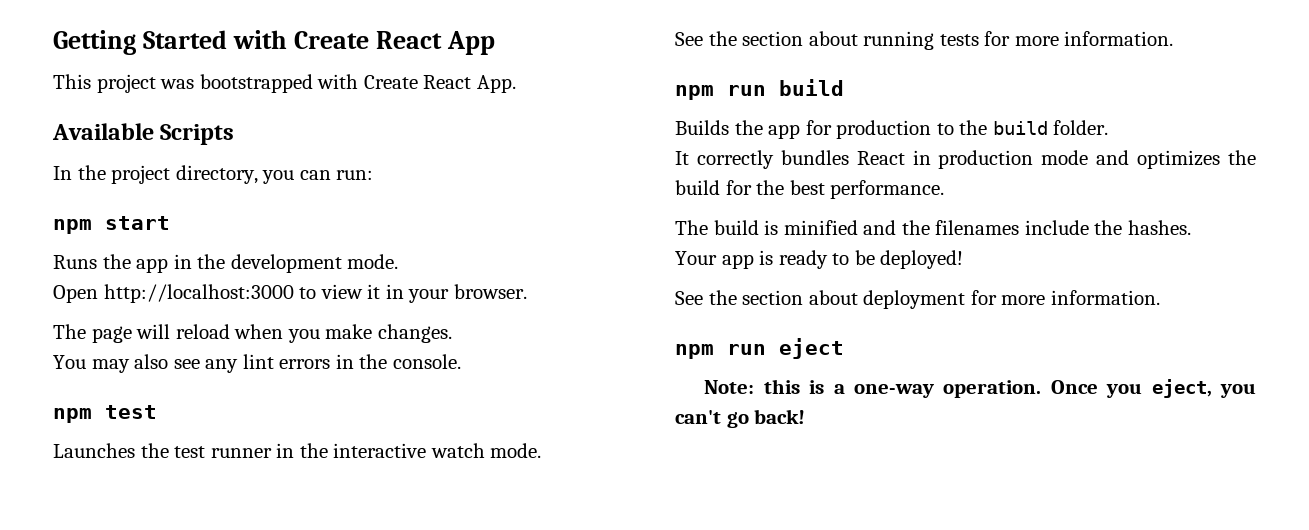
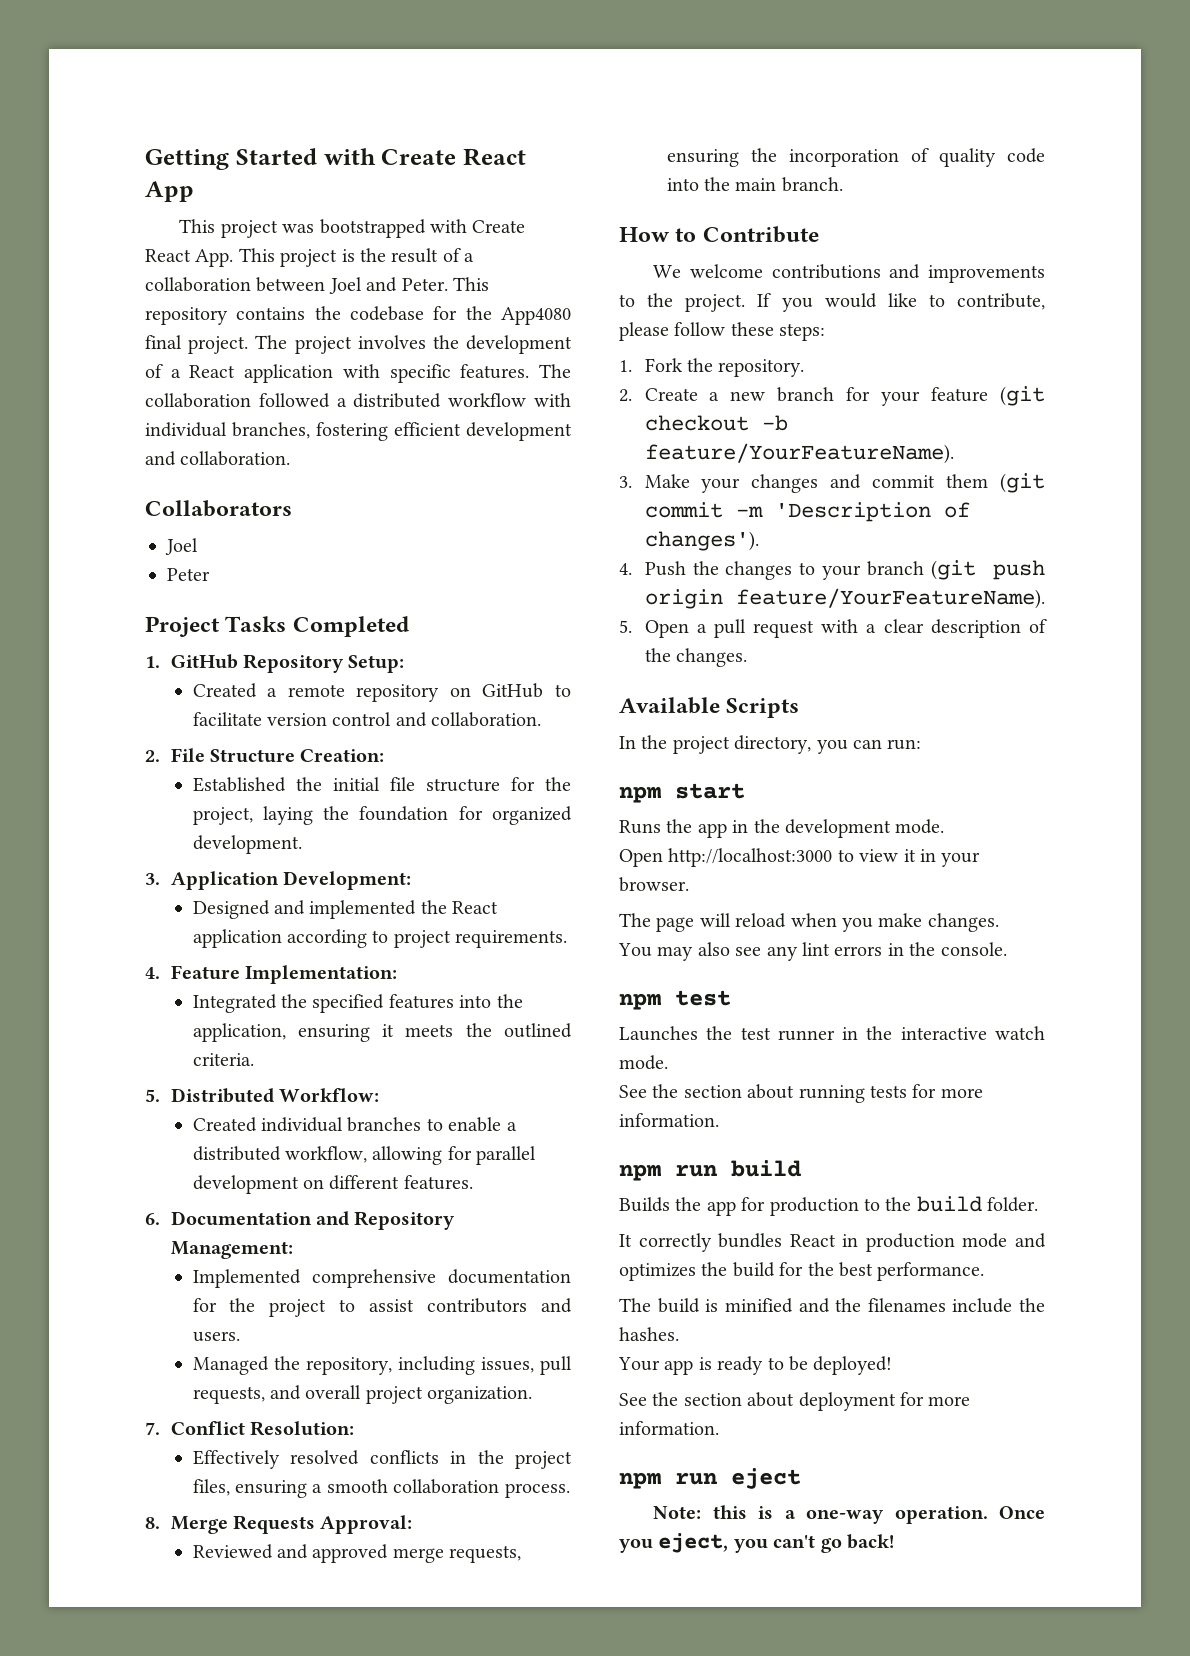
(516, 84) none -> [238,248,475,267] [145,277,489,294] [145,306,571,325] [145,335,572,354] [145,364,571,383] [145,393,571,408] [145,422,572,441] [145,451,291,466] [145,500,292,517] [165,538,198,555] [167,568,210,581] [145,616,409,637] [145,654,405,673] [192,683,571,702] [192,712,542,727] [145,748,385,763] [192,777,571,792] [192,806,572,825] [192,835,302,854] [145,871,411,890] [192,900,499,919] [192,929,568,948] [145,965,397,984] [192,994,523,1013] [192,1023,572,1042] [192,1053,254,1066] [145,1088,379,1103] [192,1117,517,1132] [192,1146,537,1165] [192,1175,473,1194] [145,1211,456,1230] [170,1241,293,1259] [192,1269,571,1288] [192,1298,572,1317] [192,1331,240,1342] [192,1356,572,1375] [192,1385,533,1404] [145,1421,354,1436] [192,1450,572,1469] [192,1479,570,1498] [145,1515,413,1534] [192,1544,522,1563] [666,148,1045,167] [666,177,843,192] [619,226,819,243] [653,264,1045,283] [619,293,1045,312] [619,322,826,341] [619,358,805,377] [619,386,1045,406] [644,415,788,431] [644,443,954,464] [619,473,1045,493] [644,502,970,522] [644,531,759,551] [619,560,1045,580] [644,588,1045,609] [619,619,1047,638] [644,648,747,667] This project is the result of a collaboration between Joel and Peter. This repository contains the codebase for the App4080 final project. The project involves the development of a React application with specific features. The collaboration followed a distributed workflow with individual branches, fostering efficient development and collaboration. // Collaborators // Joel // Peter // Project Tasks Completed // 1. GitHub Repository Setup: // Created a remote repository on GitHub to facilitate version control and collaboration. // 2. File Structure Creation: // Established the initial file structure for the project, laying the foundation for organized development. // 3. Application Development: // Designed and implemented the React application according to project requirements. // 4. Feature Implementation: // Integrated the specified features into the application, ensuring it meets the outlined criteria. // 5. Distributed Workflow: // Created individual branches to enable a distributed workflow, allowing for parallel development on different features. // 6. Documentation and Repository Management: // Implemented comprehensive documentation for the project to assist contributors and users. // Managed the repository, including issues, pull requests, and overall project organization. // 7. Conflict Resolution: // Effectively resolved conflicts in the project files, ensuring a smooth collaboration process. // 8. Merge Requests Approval: // Reviewed and approved merge requests, ensuring the incorporation of quality code into the main branch. // How to Contribute // We welcome contributions and improvements to the project. If you would like to contribute, please follow these steps: // 1. Fork the repository. // 2. Create a new branch for your feature (git checkout -b feature/YourFeatureName). // 3. Make your changes and commit them (git commit -m 'Description of changes'). // 4. Push the changes to your branch (git push origin feature/YourFeatureName). // 5. Open a pull request with a clear description of the changes.

